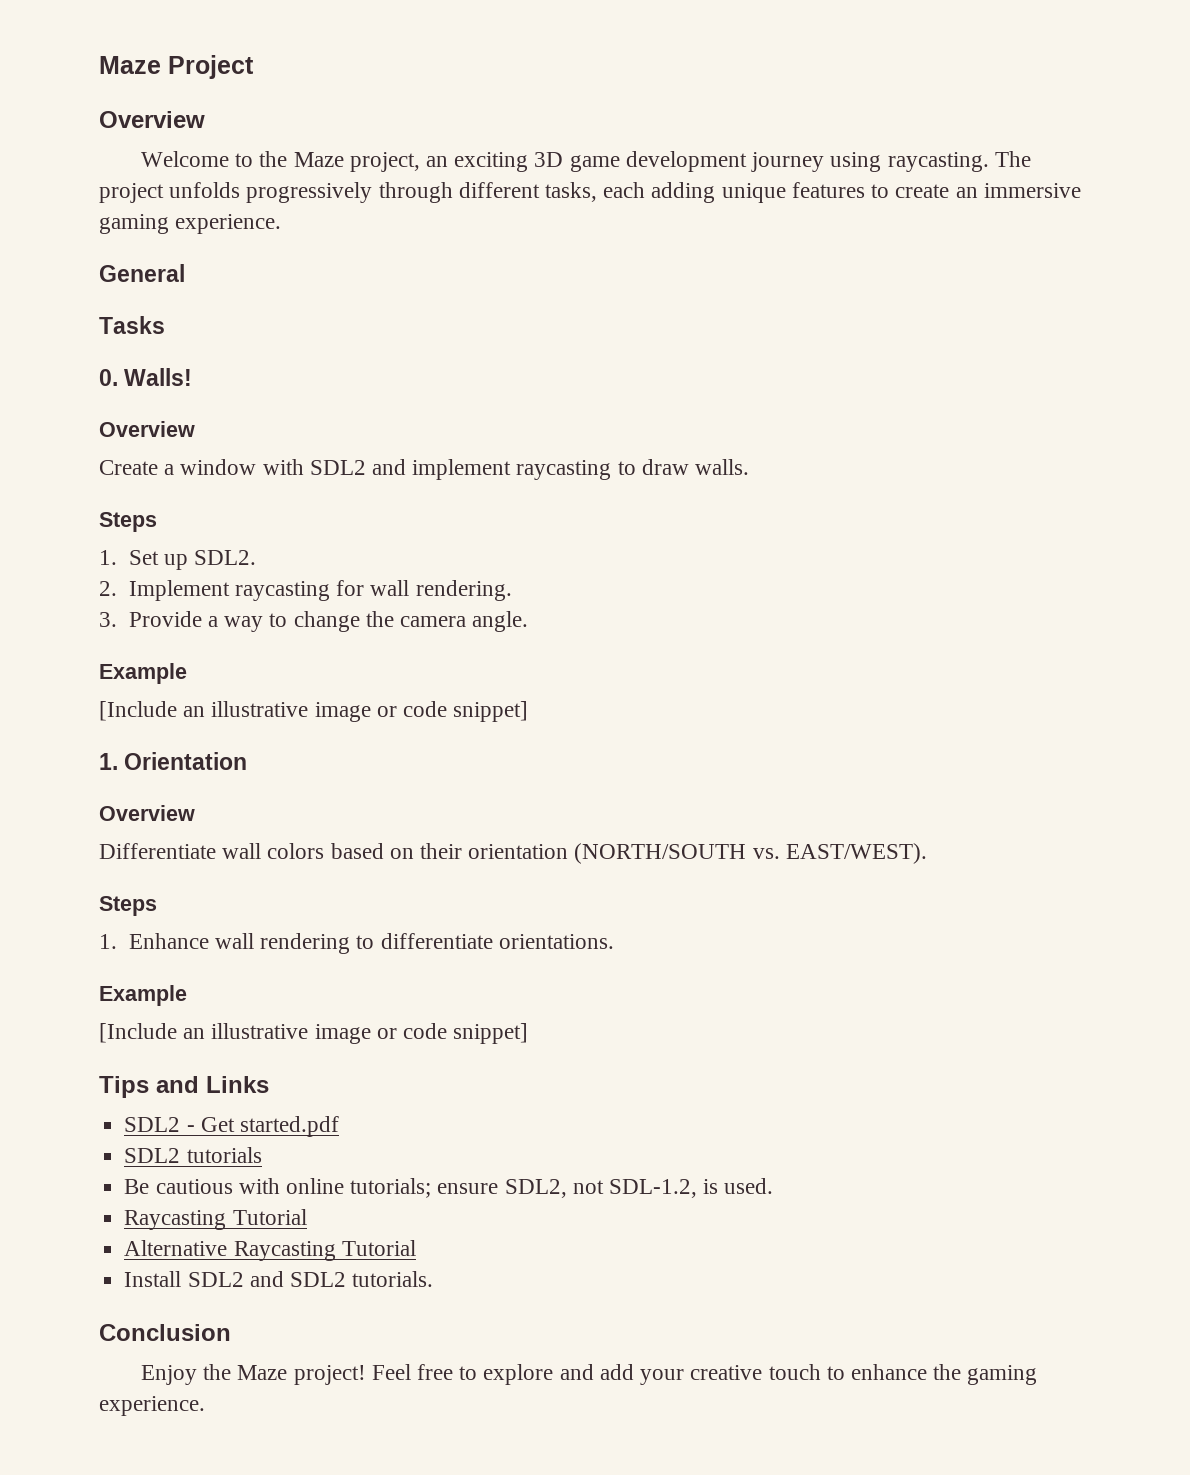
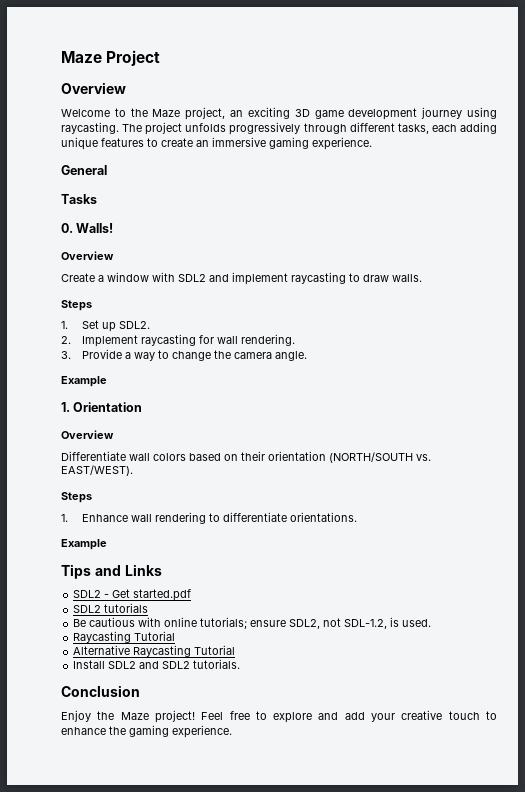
[99,701,529,722] // [Include an illustrative image or code snippet] -> (107, 381) none
[99,1023,529,1044] // [Include an illustrative image or code snippet] -> (107, 544) none

